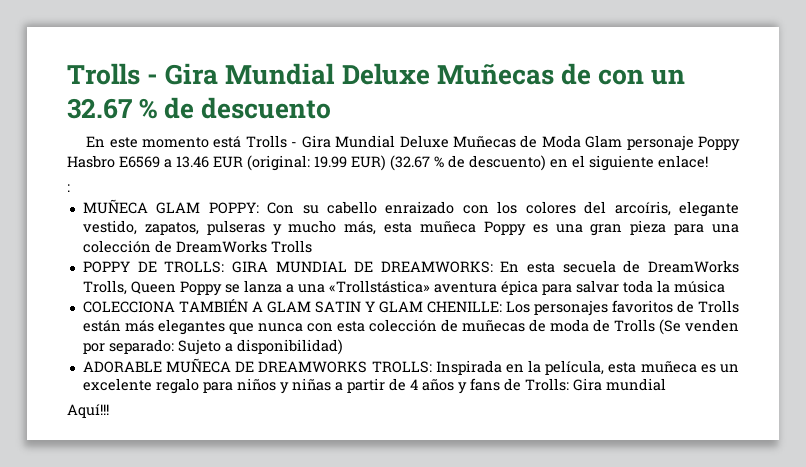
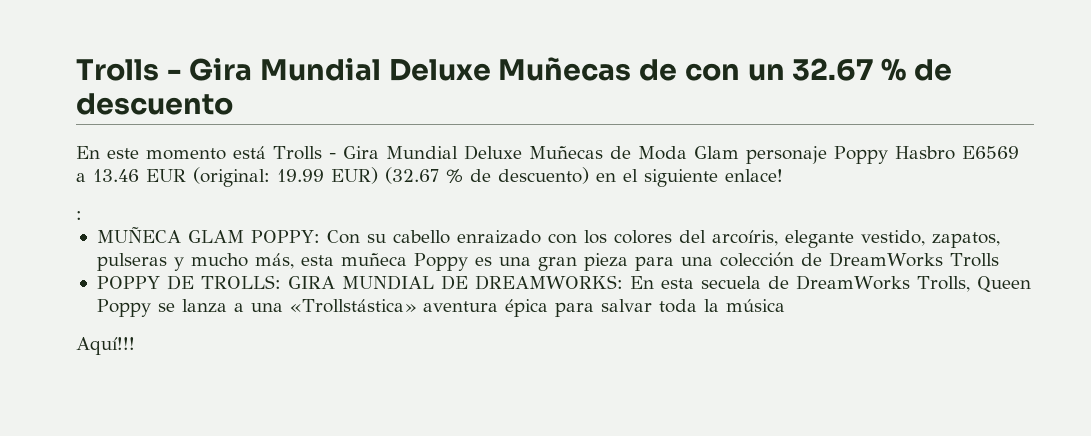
[82,299,739,316] [82,319,739,335] [82,339,343,355] [82,358,740,375] [82,378,666,394] // COLECCIONA TAMBIÉN A GLAM SATIN Y GLAM CHENILLE: Los personajes favoritos de Trolls están más elegantes que nunca con esta colección de muñecas de moda de Trolls (Se venden por separado: Sujeto a disponibilidad) // ADORABLE MUÑECA DE DREAMWORKS TROLLS: Inspirada en la película, esta muñeca es un excelente regalo para niños y niñas a partir de 4 años y fans de Trolls: Gira mundial -> (785, 305) none

